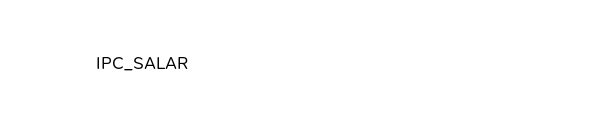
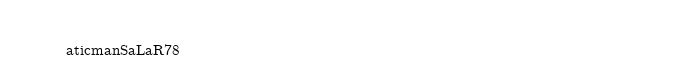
[96,57,189,71] IPC_SALAR -> [66,44,180,55] aticmanSaLaR78

